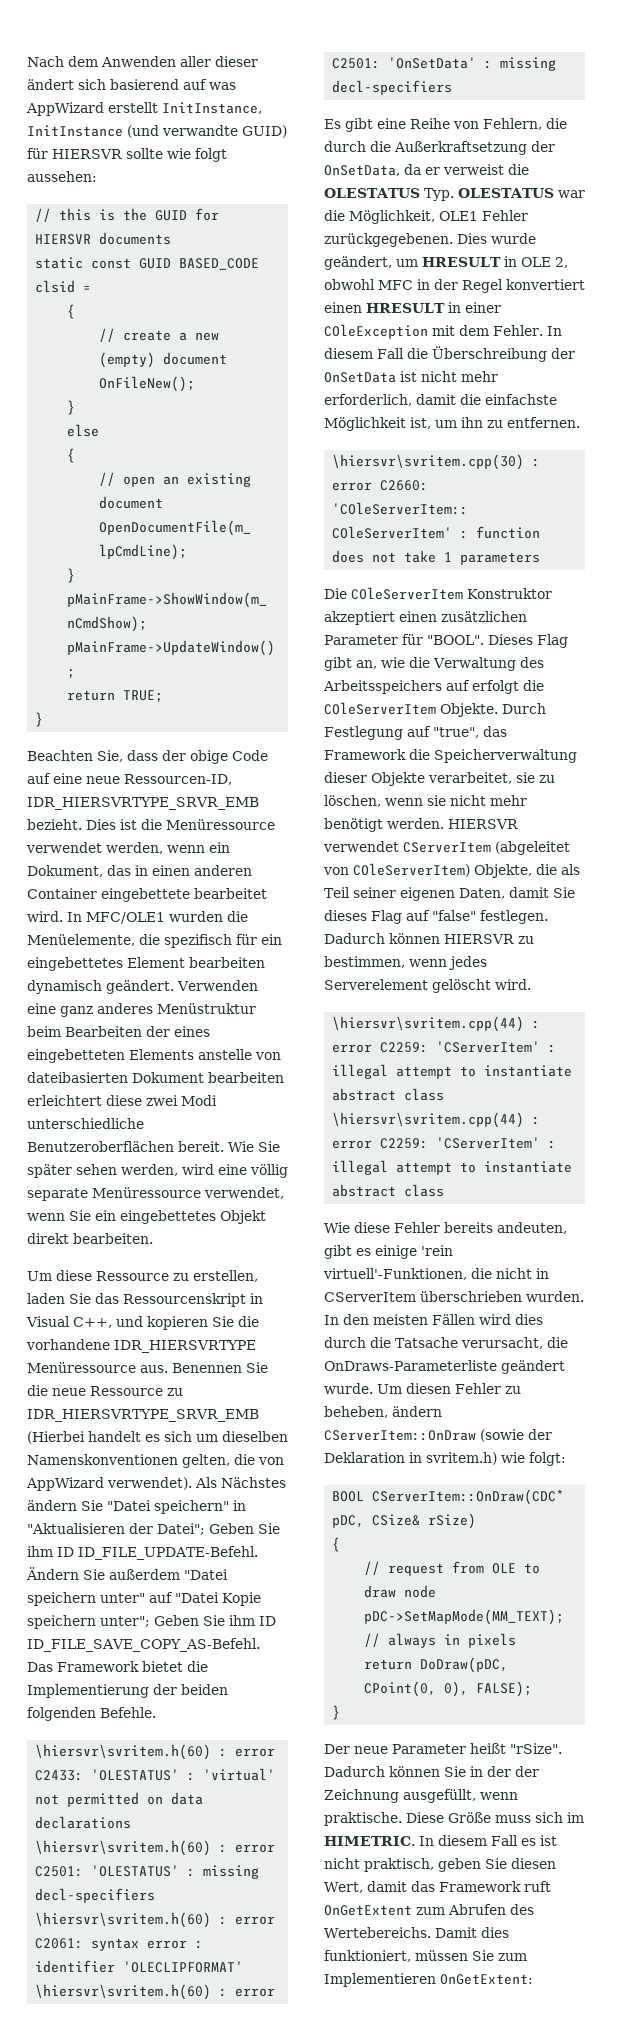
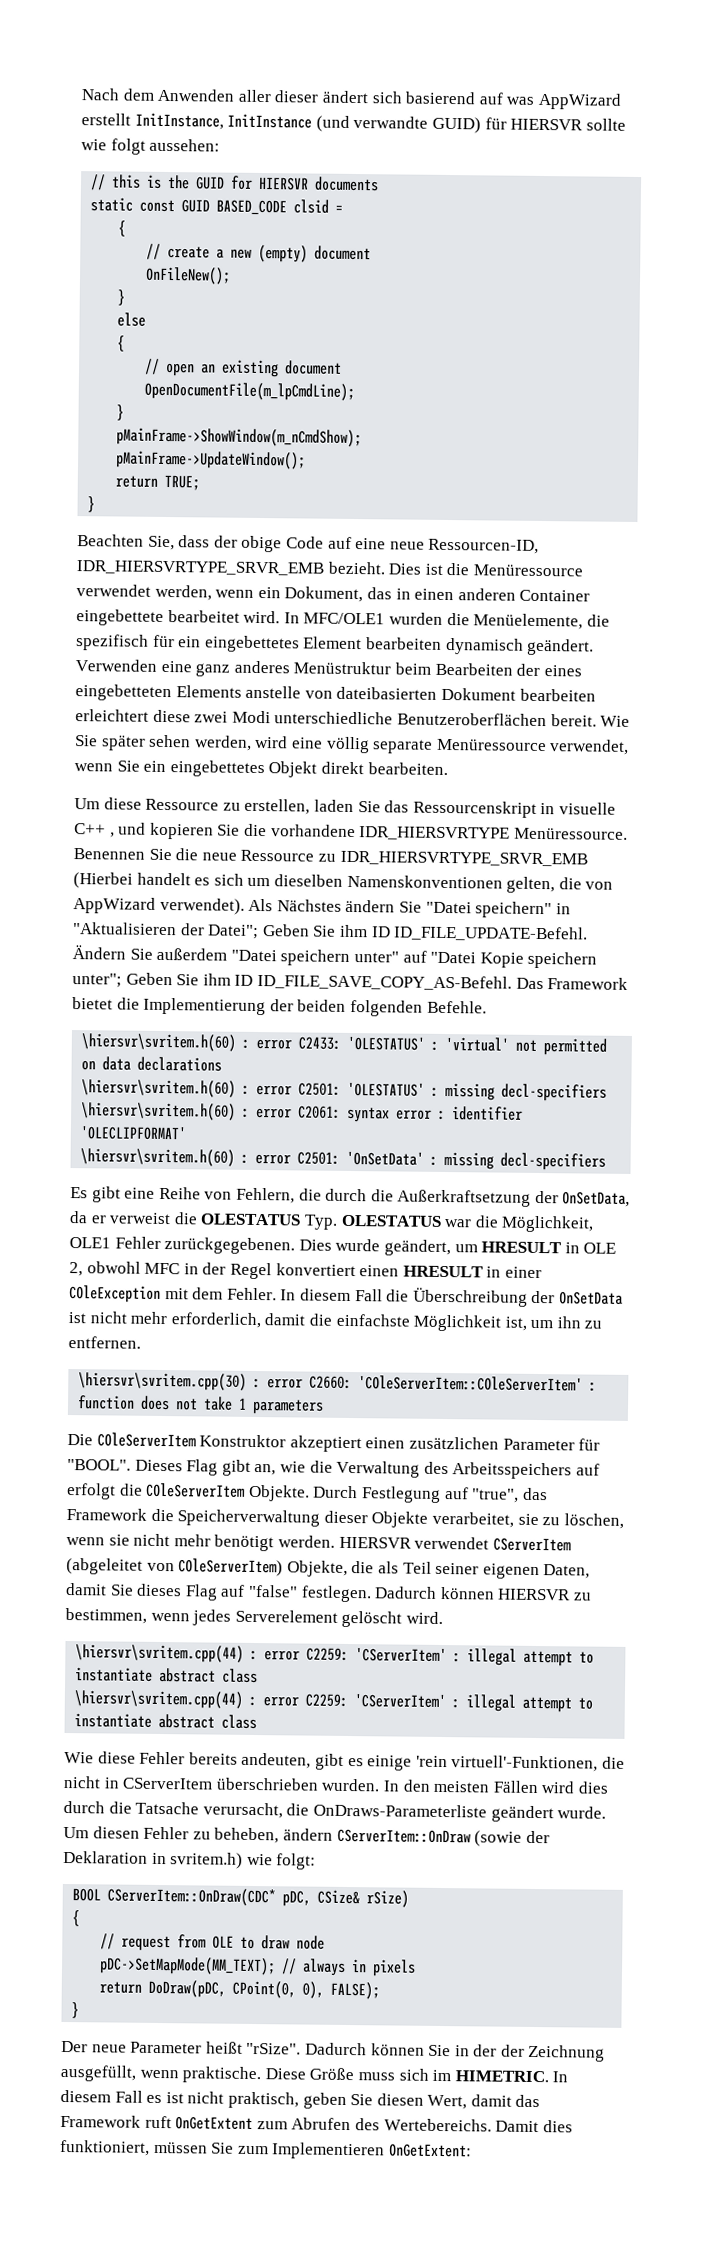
[26,1316,112,1328] Visual C++, -> [558,802,616,815] [74,823,115,838] visuelle C++ ,
[27,1362,168,1373] Menüressource aus. -> [513,827,628,840] Menüressource.

